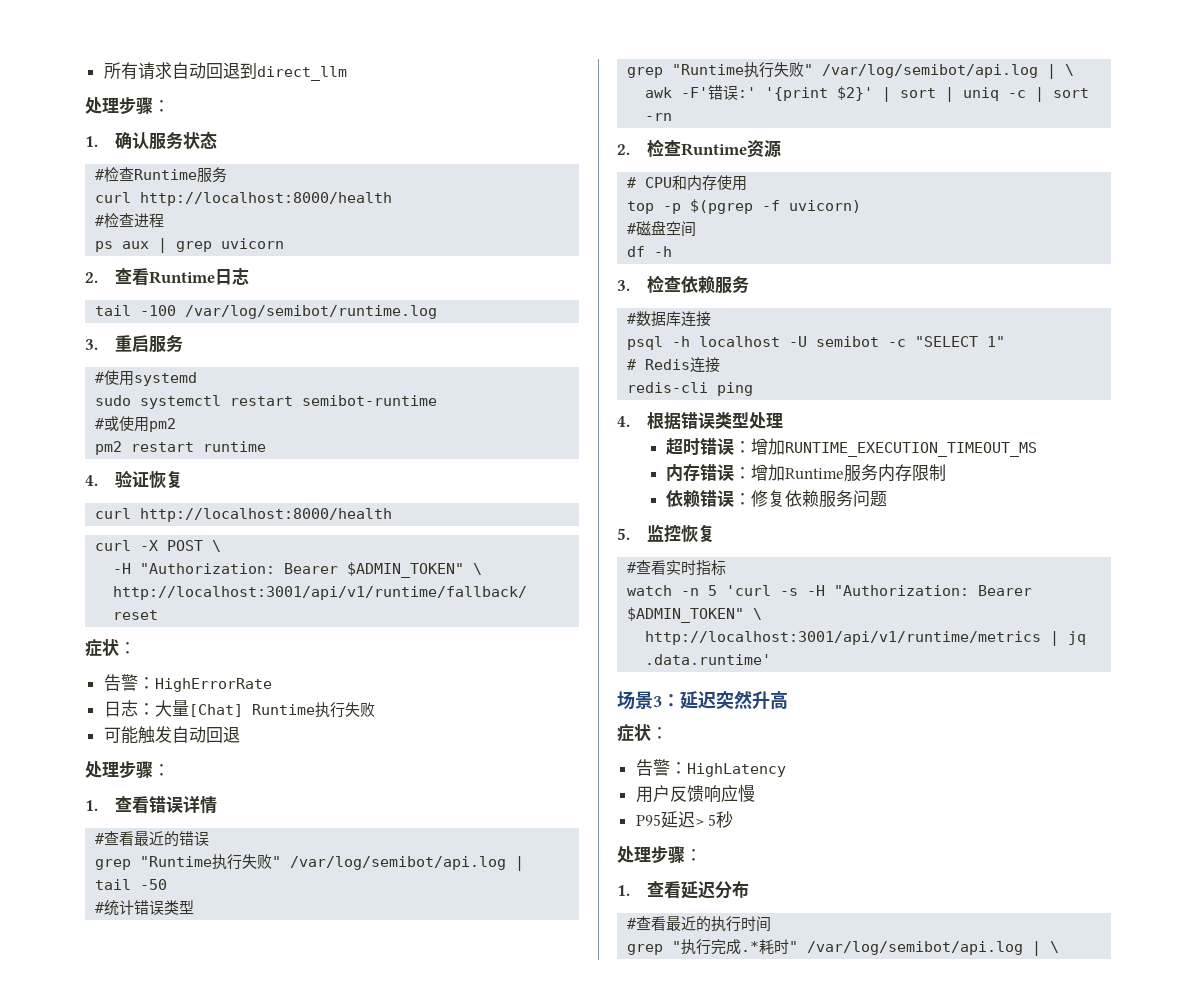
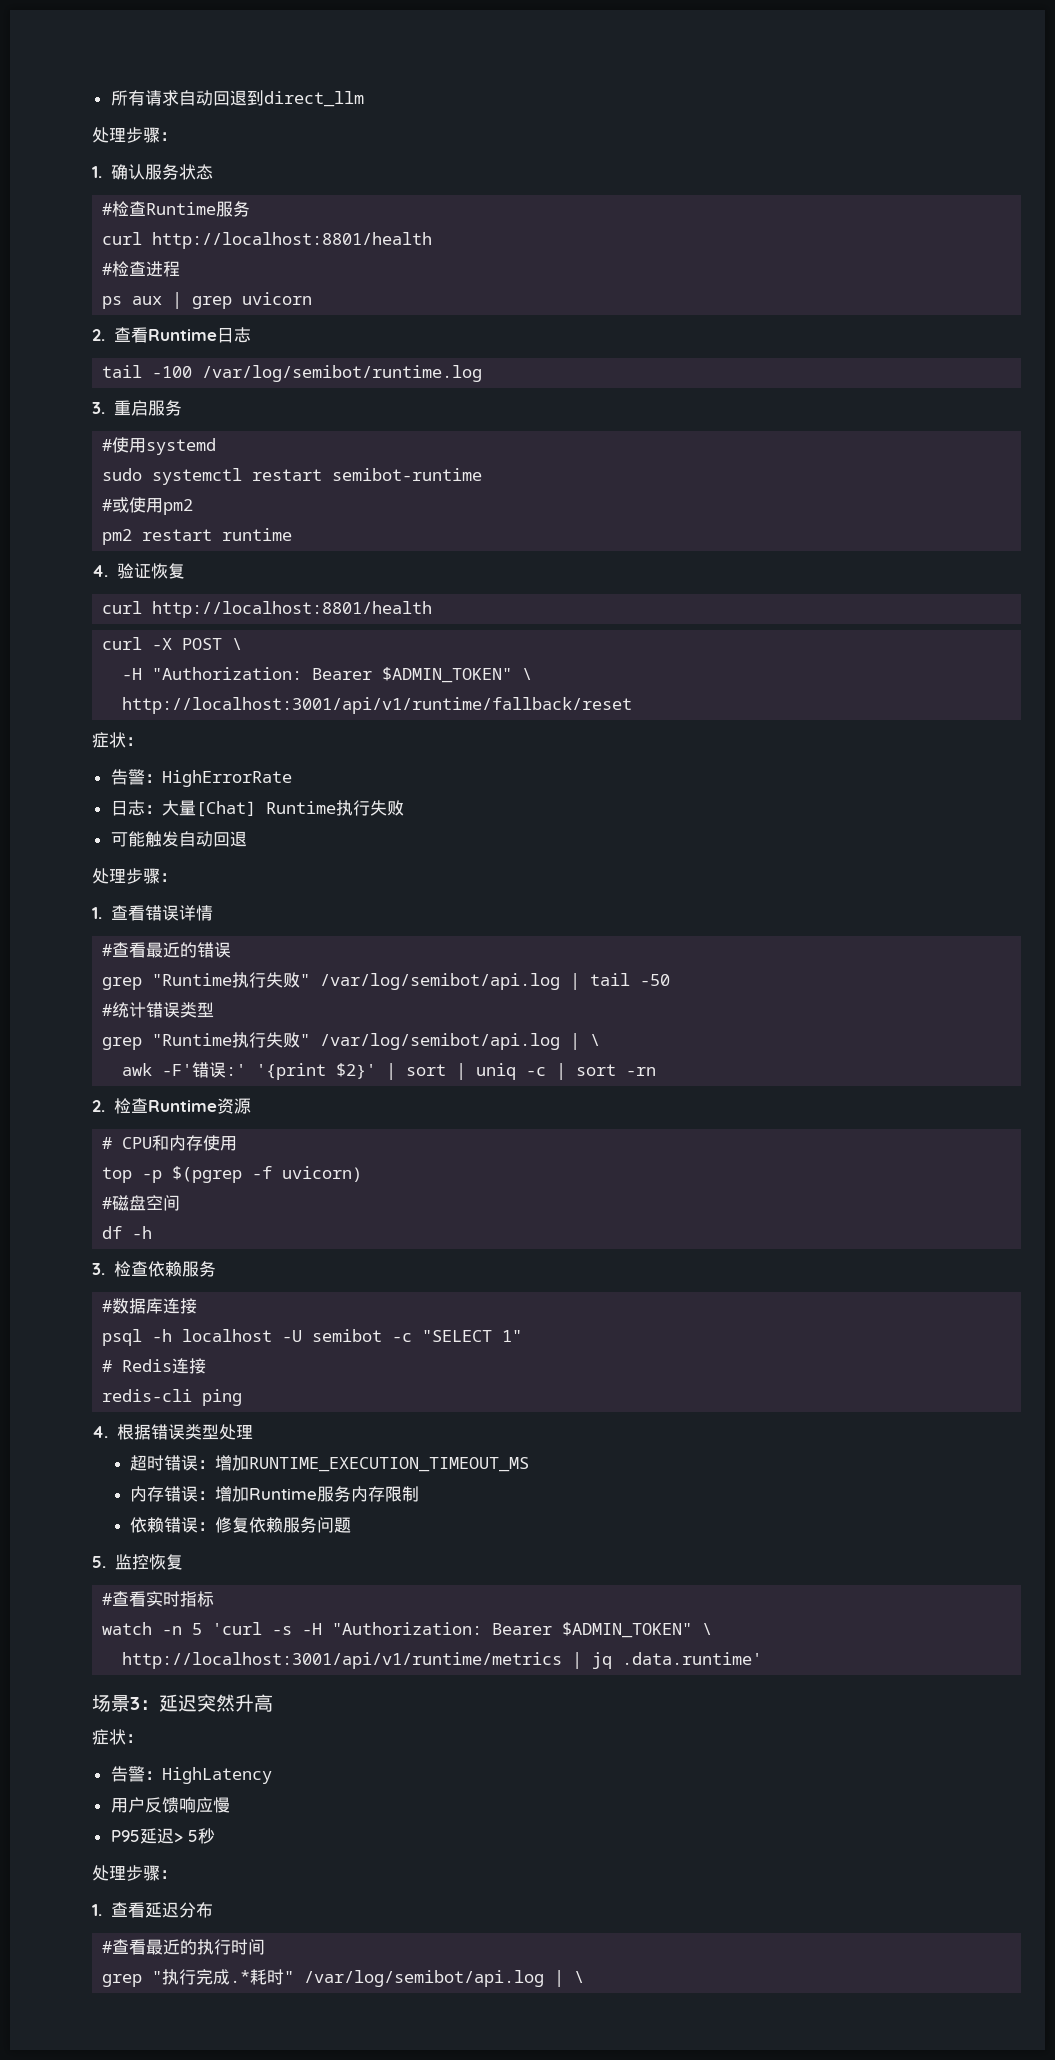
[140,192,393,206] http://localhost:8000/health -> [152,232,433,249] http://localhost:8801/health
[140,508,393,522] http://localhost:8000/health -> [152,601,433,618] http://localhost:8801/health

